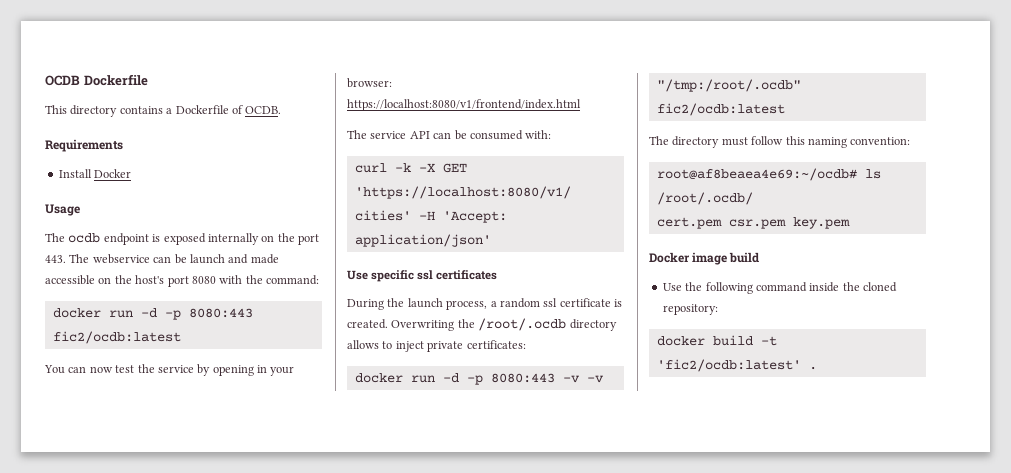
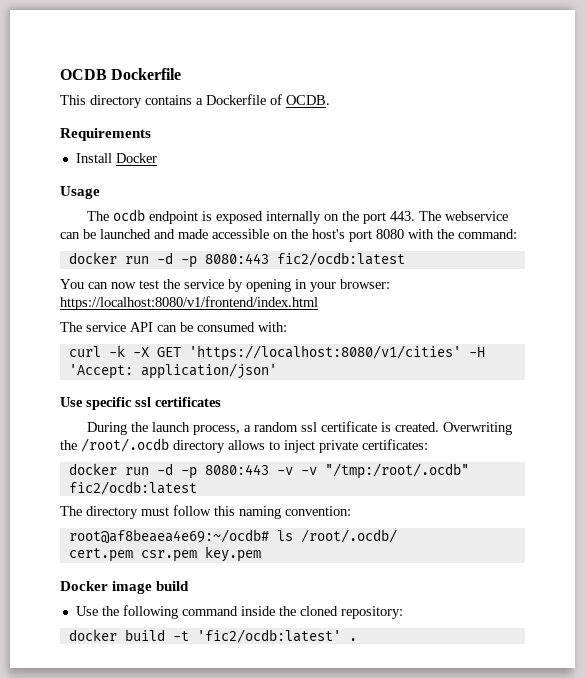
[189,254,225,264] launch -> [100,229,151,239] launched

